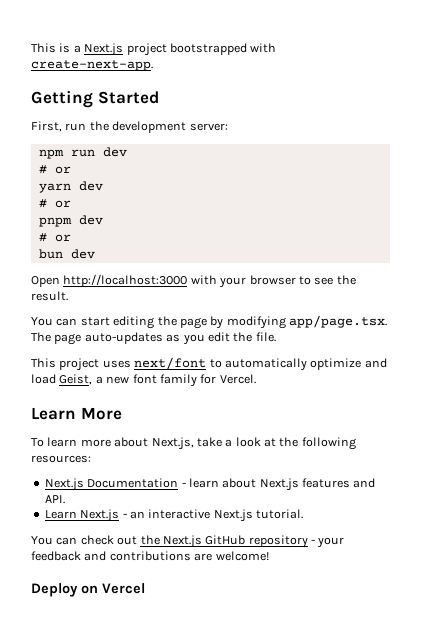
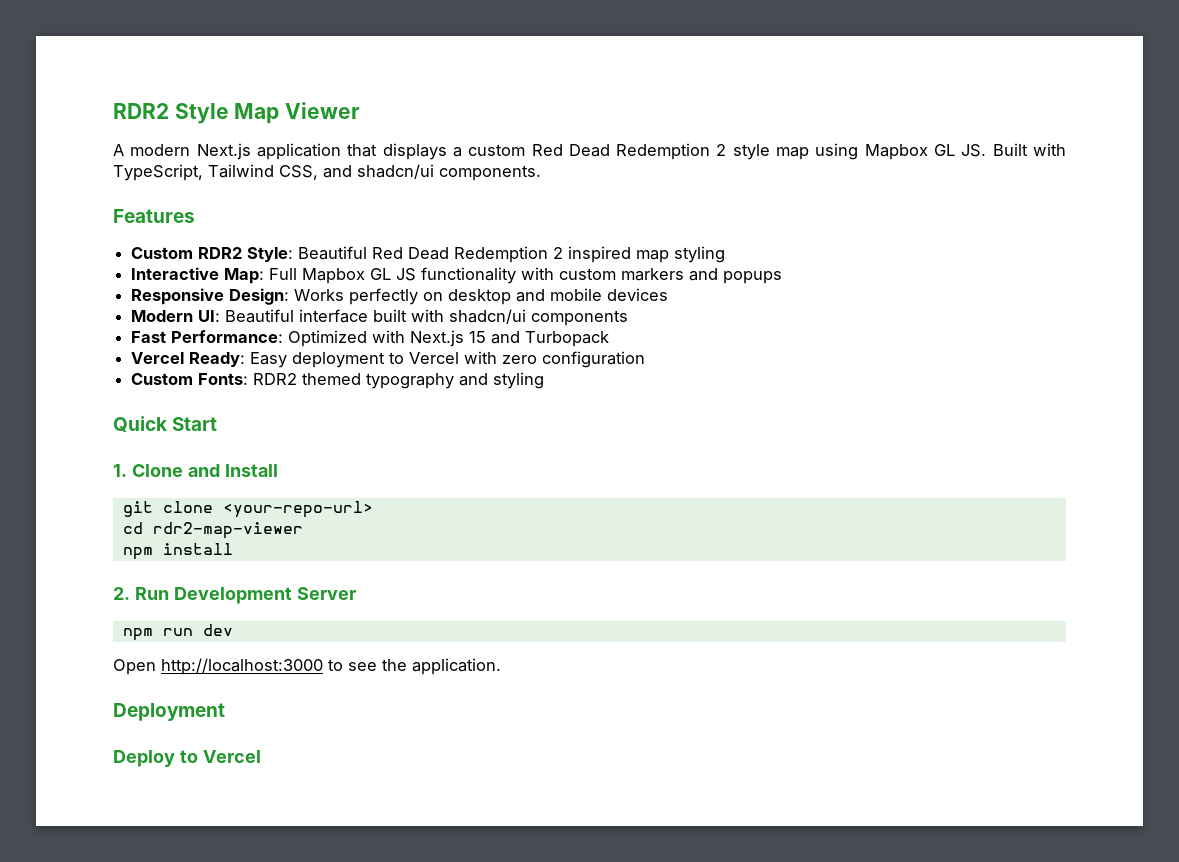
[31,43,277,56] [31,60,153,71] [31,90,159,108] [31,121,228,133] [38,147,127,159] [38,165,71,174] [38,181,103,193] [38,199,71,208] [38,215,103,227] [38,233,71,242] [38,249,95,259] [31,274,356,288] [31,291,68,301] [31,315,387,329] [31,332,276,345] [31,357,387,371] [31,374,256,387] [31,407,122,420] [31,437,356,450] [31,455,91,463] [44,478,376,491] [44,495,65,504] [44,509,303,522] [31,535,345,548] [31,551,269,561] This is a Next.js project bootstrapped with create-next-app. // Getting Started // First, run the development server: // npm run dev // # or // yarn dev // # or // pnpm dev // # or // bun dev // Open http://localhost:3000 with your browser to see the result. // You can start editing the page by modifying app/page.tsx. The page auto-updates as you edit the file. // This project uses next/font to automatically optimize and load Geist, a new font family for Vercel. // Learn More // To learn more about Next.js, take a look at the following resources: // Next.js Documentation - learn about Next.js features and API. // Learn Next.js - an interactive Next.js tutorial. // You can check out the Next.js GitHub repository - your feedback and contributions are welcome! -> [113,102,361,124] [113,143,1066,160] [113,164,541,181] [113,209,195,223] [131,246,726,263] [131,267,783,284] [131,288,669,305] [131,309,629,326] [131,330,610,347] [131,351,646,368] [131,372,545,389] [113,416,218,432] [113,464,278,477] [122,501,373,518] [122,522,303,539] [122,543,233,560] [113,587,356,604] [122,624,233,641] [113,658,501,675] [113,703,225,721] RDR2 Style Map Viewer // A modern Next.js application that displays a custom Red Dead Redemption 2 style map using Mapbox GL JS. Built with TypeScript, Tailwind CSS, and shadcn/ui components. // Features // Custom RDR2 Style: Beautiful Red Dead Redemption 2 inspired map styling // Interactive Map: Full Mapbox GL JS functionality with custom markers and popups // Responsive Design: Works perfectly on desktop and mobile devices // Modern UI: Beautiful interface built with shadcn/ui components // Fast Performance: Optimized with Next.js 15 and Turbopack // Vercel Ready: Easy deployment to Vercel with zero configuration // Custom Fonts: RDR2 themed typography and styling // Quick Start // 1. Clone and Install // git clone <your-repo-url> // cd rdr2-map-viewer // npm install // 2. Run Development Server // npm run dev // Open http://localhost:3000 to see the application. // Deployment
[81,585,98,594] on -> [179,750,198,763] to

